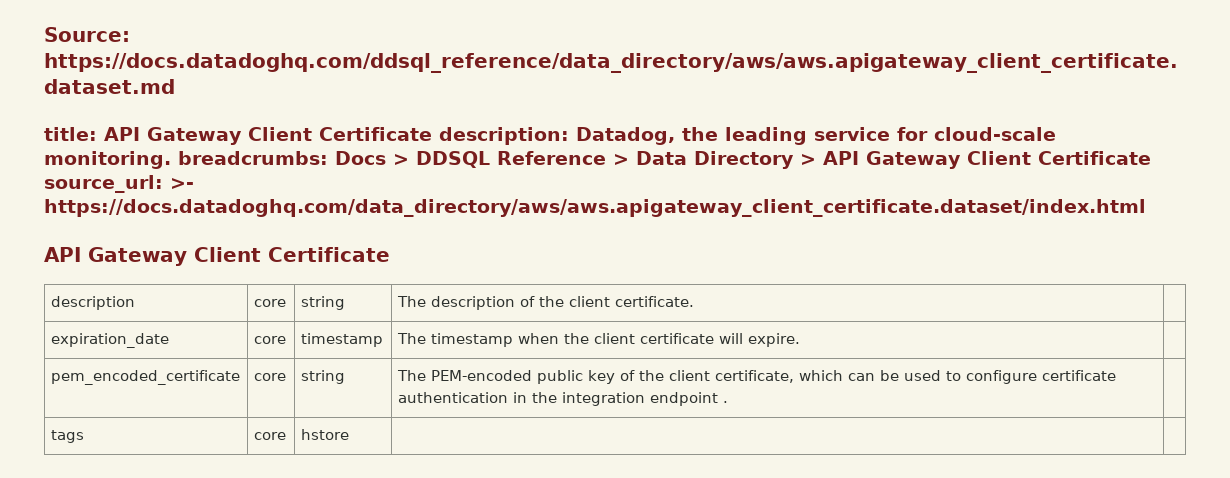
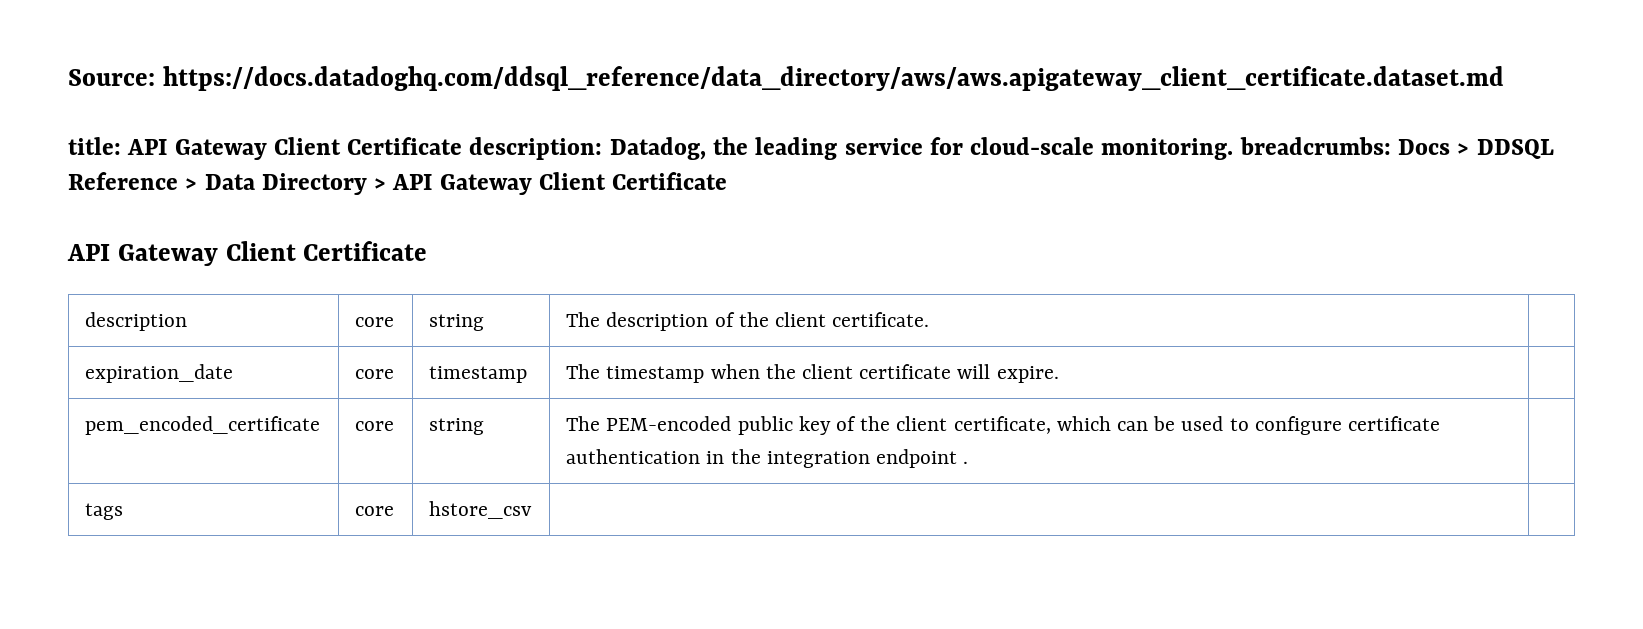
[44,175,194,193] [44,199,1146,217] source_url: >- https://docs.datadoghq.com/data_directory/aws/aws.apigateway_client_certificate.dataset/index.html -> (728, 181) none
[300,429,349,440] hstore -> [429,501,533,519] hstore_csv

